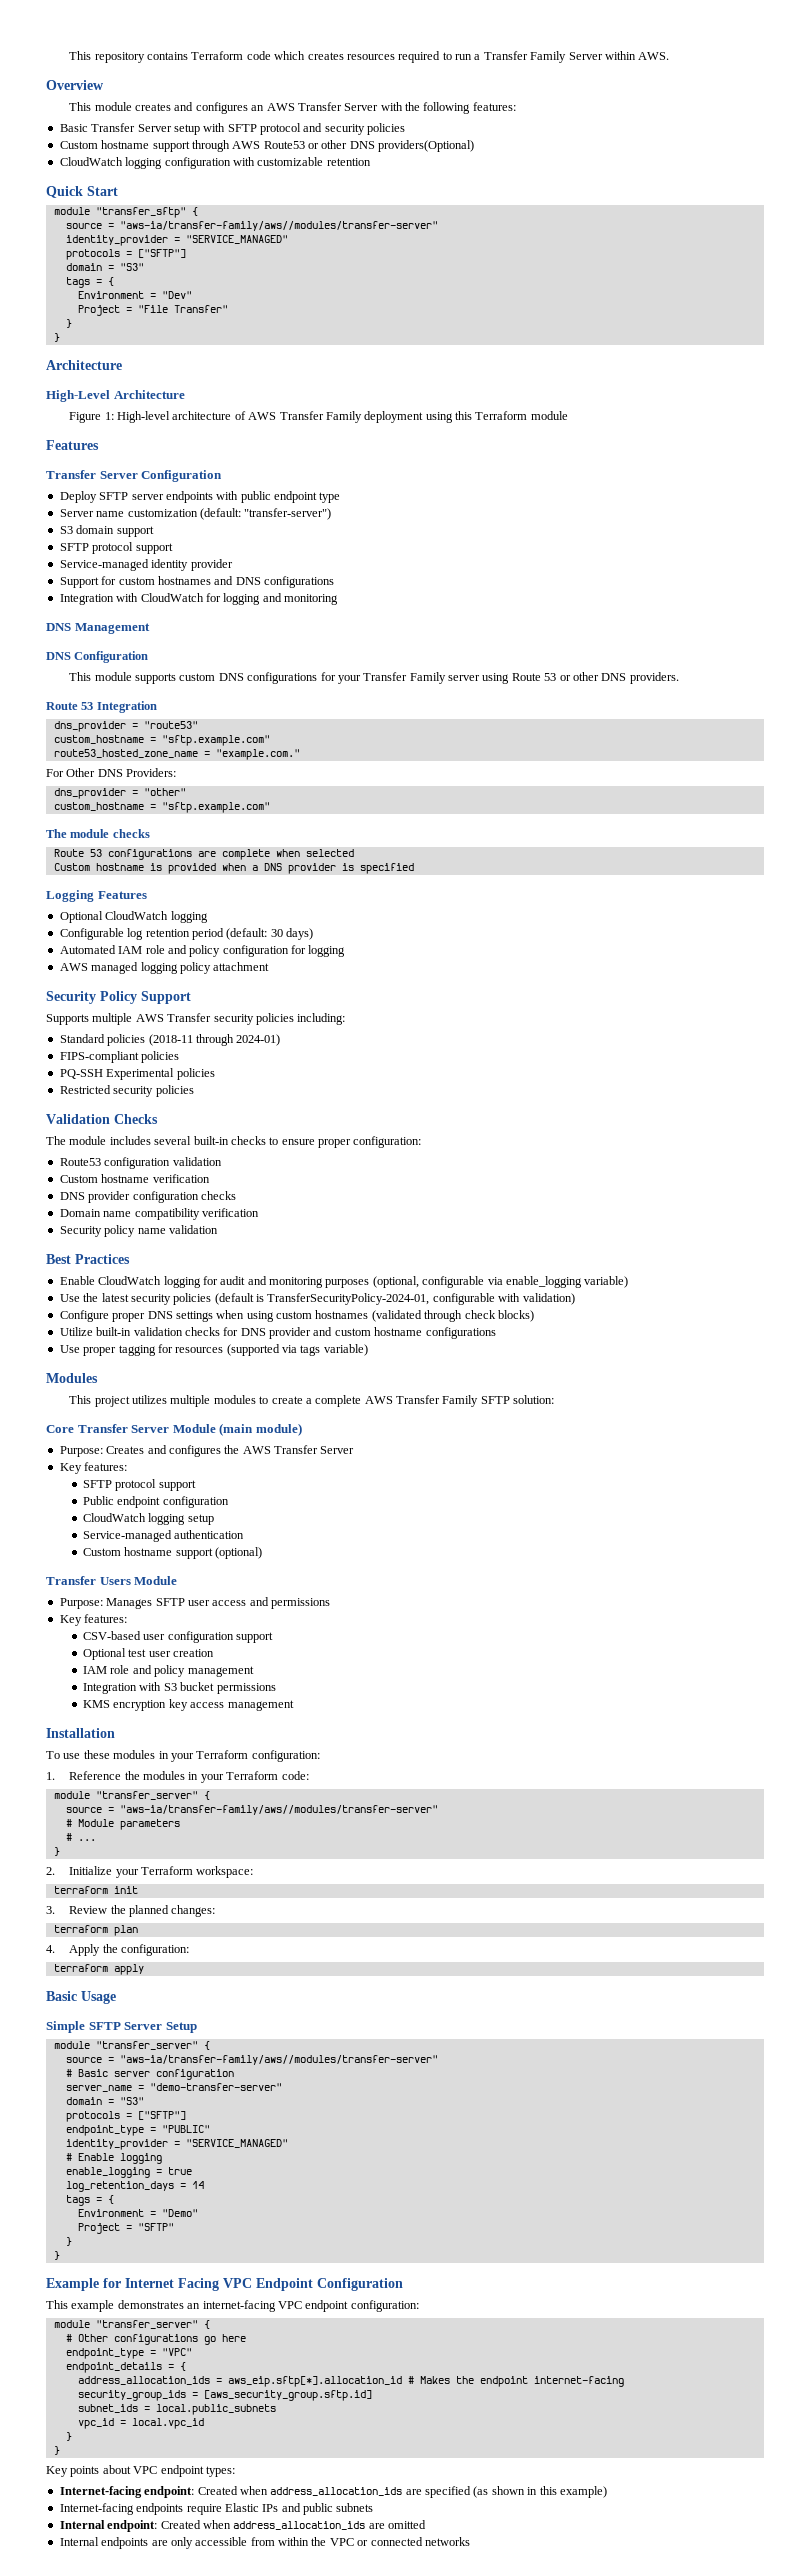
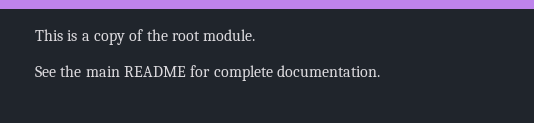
[69,51,670,63] [46,80,104,90] [69,102,516,114] [59,123,406,135] [59,140,475,152] [59,157,371,169] [46,186,118,198] [53,207,198,218] [65,221,438,231] [65,235,288,246] [65,249,186,260] [65,263,144,271] [65,277,114,288] [77,291,192,299] [77,305,228,316] [65,319,72,328] [53,333,60,342] [46,360,122,370] [46,390,185,402] [69,411,568,423] [46,440,99,450] [46,470,223,482] [59,491,341,503] [59,508,332,520] [59,525,154,537] [59,542,173,554] [59,559,233,571] [59,576,334,588] [59,593,338,605] [46,623,150,634] [46,651,149,663] [69,672,679,684] [46,701,157,713] [53,721,198,732] [53,735,270,746] [53,749,300,760] [46,768,177,777] [53,788,186,799] [53,802,270,813] [46,829,150,838] [53,849,354,860] [53,863,414,874] [46,890,147,902] [59,911,208,923] [59,928,313,940] [59,945,346,957] [59,962,270,974] [46,991,191,1004] [46,1013,346,1025] [59,1034,281,1046] [59,1051,180,1063] [59,1068,215,1080] [59,1085,194,1097] [46,1114,158,1124] [46,1136,422,1148] [59,1157,222,1169] [59,1174,210,1183] [59,1191,236,1203] [59,1208,259,1220] [59,1225,218,1237] [46,1254,130,1264] [59,1276,629,1288] [59,1293,575,1305] [59,1310,534,1322] [59,1327,496,1339] [59,1344,368,1356] [46,1373,98,1383] [69,1395,555,1407] [46,1423,302,1436] [59,1445,355,1457] [59,1462,128,1474] [83,1479,196,1491] [83,1496,229,1508] [83,1513,214,1525] [83,1530,245,1542] [83,1547,263,1559] [46,1576,178,1585] [59,1597,330,1609] [59,1614,128,1626] [83,1631,274,1643] [83,1648,215,1660] [83,1665,254,1677] [83,1682,276,1694] [83,1699,294,1711] [46,1728,115,1738] [46,1750,320,1762] [46,1771,309,1783] [53,1791,210,1800] [65,1805,438,1815] [65,1819,180,1830] [65,1833,96,1841] [53,1847,60,1856] [46,1866,254,1878] [53,1886,138,1894] [46,1905,216,1917] [53,1925,138,1936] [46,1944,190,1956] [53,1964,144,1975] [46,1991,116,2004] [46,2021,197,2033] [53,2041,210,2050] [65,2055,438,2065] [65,2069,234,2080] [65,2083,282,2092] [65,2097,144,2105] [65,2111,186,2122] [65,2125,210,2136] [65,2139,288,2150] [65,2153,162,2164] [65,2167,192,2178] [65,2181,204,2192] [65,2195,114,2206] [77,2209,198,2217] [77,2223,174,2234] [65,2237,72,2246] [53,2251,60,2260] [46,2278,403,2291] [46,2300,419,2312] [53,2320,210,2329] [65,2334,246,2345] [65,2348,192,2359] [65,2362,186,2373] [77,2376,624,2387] [77,2390,372,2401] [77,2404,276,2415] [77,2418,204,2429] [65,2432,72,2441] [53,2446,60,2455] [46,2465,235,2477] [59,2486,607,2498] [59,2503,374,2515] [59,2520,426,2532] [59,2537,470,2549] This repository contains Terraform code which creates resources required to run a Transfer Family Server within AWS. // Overview // This module creates and configures an AWS Transfer Server with the following features: // Basic Transfer Server setup with SFTP protocol and security policies // Custom hostname support through AWS Route53 or other DNS providers(Optional) // CloudWatch logging configuration with customizable retention // Quick Start // module "transfer_sftp" { // source = "aws-ia/transfer-family/aws//modules/transfer-server" // identity_provider = "SERVICE_MANAGED" // protocols = ["SFTP"] // domain = "S3" // tags = { // Environment = "Dev" // Project = "File Transfer" // } // } // Architecture // High-Level Architecture // Figure 1: High-level architecture of AWS Transfer Family deployment using this Terraform module // Features // Transfer Server Configuration // Deploy SFTP server endpoints with public endpoint type // Server name customization (default: "transfer-server") // S3 domain support // SFTP protocol support // Service-managed identity provider // Support for custom hostnames and DNS configurations // Integration with CloudWatch for logging and monitoring // DNS Management // DNS Configuration // This module supports custom DNS configurations for your Transfer Family server using Route 53 or other DNS providers. // Route 53 Integration // dns_provider = "route53" // custom_hostname = "sftp.example.com" // route53_hosted_zone_name = "example.com." // For Other DNS Providers: // dns_provider = "other" // custom_hostname = "sftp.example.com" // The module checks // Route 53 configurations are complete when selected // Custom hostname is provided when a DNS provider is specified // Logging Features // Optional CloudWatch logging // Configurable log retention period (default: 30 days) // Automated IAM role and policy configuration for logging // AWS managed logging policy attachment // Security Policy Support // Supports multiple AWS Transfer security policies including: // Standard policies (2018-11 through 2024-01) // FIPS-compliant policies // PQ-SSH Experimental policies // Restricted security policies // Validation Checks // The module includes several built-in checks to ensure proper configuration: // Route53 configuration validation // Custom hostname verification // DNS provider configuration checks // Domain name compatibility verification // Security policy name validation // Best Practices // Enable CloudWatch logging for audit and monitoring purposes (optional, configurable via enable_logging variable) // Use the latest security policies (default is TransferSecurityPolicy-2024-01, configurable with validation) // Configure proper DNS settings when using custom hostnames (validated through check blocks) // Utilize built-in validation checks for DNS provider and custom hostname configurations // Use proper tagging for resources (supported via tags variable) // Modules // This project utilizes multiple modules to create a complete AWS Transfer Family SFTP solution: // Core Transfer Server Module (main module) // Purpose: Creates and configures the AWS Transfer Server // Key features: // SFTP protocol support // Public endpoint configuration // CloudWatch logging setup // Service-managed authentication // Custom hostname support (optional) // Transfer Users Module // Purpose: Manages SFTP user access and permissions // Key features: // CSV-based user configuration support // Optional test user creation // IAM role and policy management // Integration with S3 bucket permissions // KMS encryption key access management // Installation // To use these modules in your Terraform configuration: // 1. Reference the modules in your Terraform code: // module "transfer_server" { // source = "aws-ia/transfer-family/aws//modules/transfer-server" // # Module parameters // # ... // } // 2. Initialize your Terraform workspace: // terraform init // 3. Review the planned changes: // terraform plan // 4. Apply the configuration: // terraform apply // Basic Usage // Simple SFTP Server Setup // module "transfer_server" { // source = "aws-ia/transfer-family/aws//modules/transfer-server" // # Basic server configuration // server_name = "demo-transfer-server" // domain = "S3" // protocols = ["SFTP"] // endpoint_type = "PUBLIC" // identity_provider = "SERVICE_MANAGED" // # Enable logging // enable_logging = true // log_retention_days = 14 // tags = { // Environment = "Demo" // Project = "SFTP" // } // } // Example for Internet Facing VPC Endpoint Configuration // This example demonstrates an internet-facing VPC endpoint configuration: // module "transfer_server" { // # Other configurations go here // endpoint_type = "VPC" // endpoint_details = { // address_allocation_ids = aws_eip.sftp[*].allocation_id # Makes the endpoint internet-facing // security_group_ids = [aws_security_group.sftp.id] // subnet_ids = local.public_subnets // vpc_id = local.vpc_id // } // } // Key points about VPC endpoint types: // Internet-facing endpoint: Created when address_allocation_ids are specified (as shown in this example) // Internet-facing endpoints require Elastic IPs and public subnets // Internal endpoint: Created when address_allocation_ids are omitted // Internal endpoints are only accessible from within the VPC or connected networks -> [35,29,256,45] [35,65,380,81] This is a copy of the root module. // See the main README for complete documentation.

